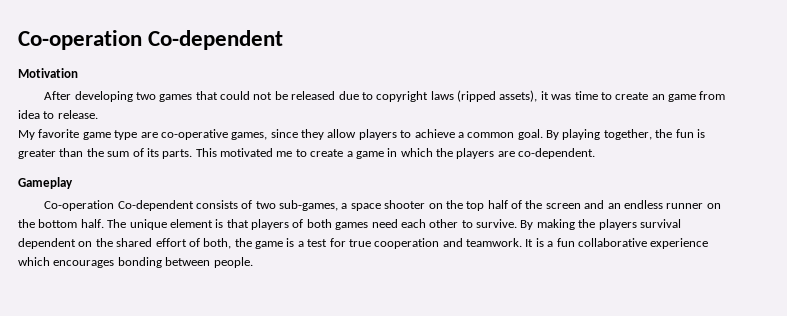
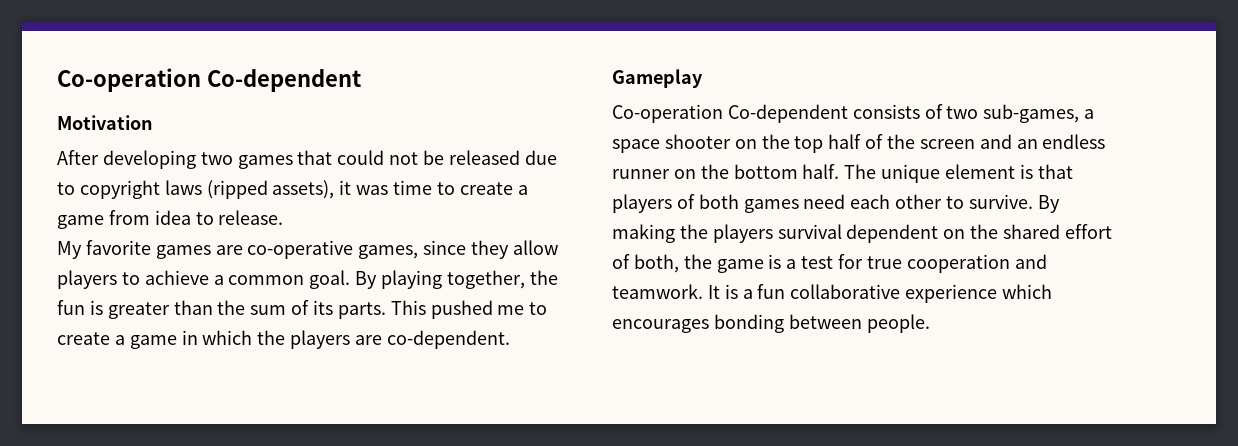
[651,94,665,100] an -> [517,185,528,195] a
[82,130,138,140] game type -> [155,245,211,259] games
[220,148,273,157] motivated -> [430,300,493,319] pushed

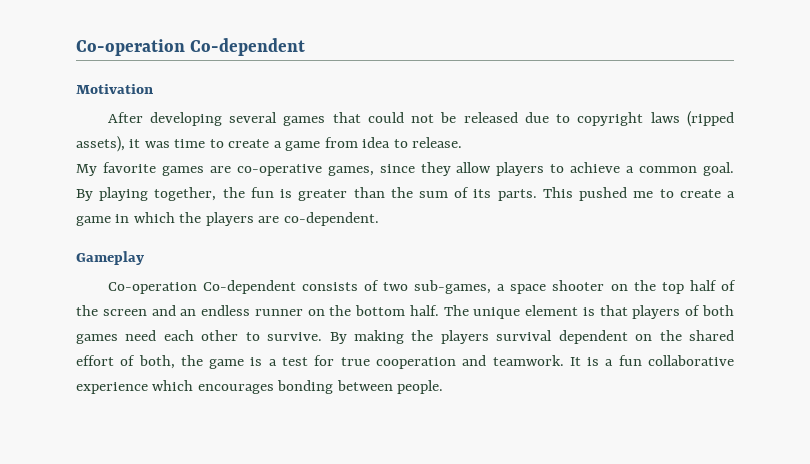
[200,152,233,165] two -> [229,112,278,123] several

